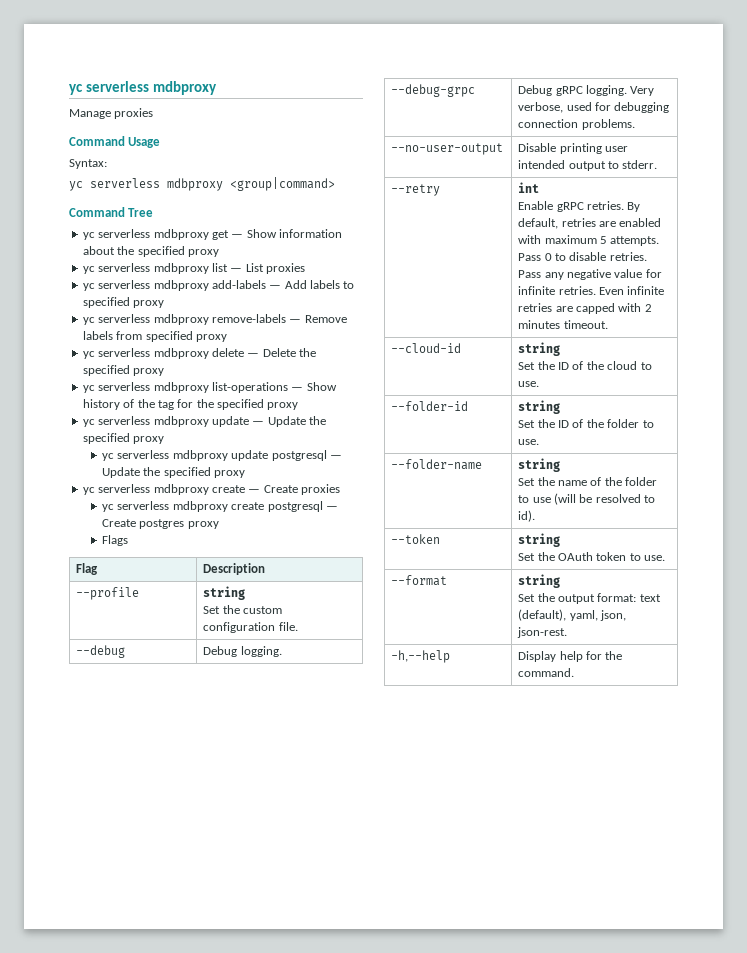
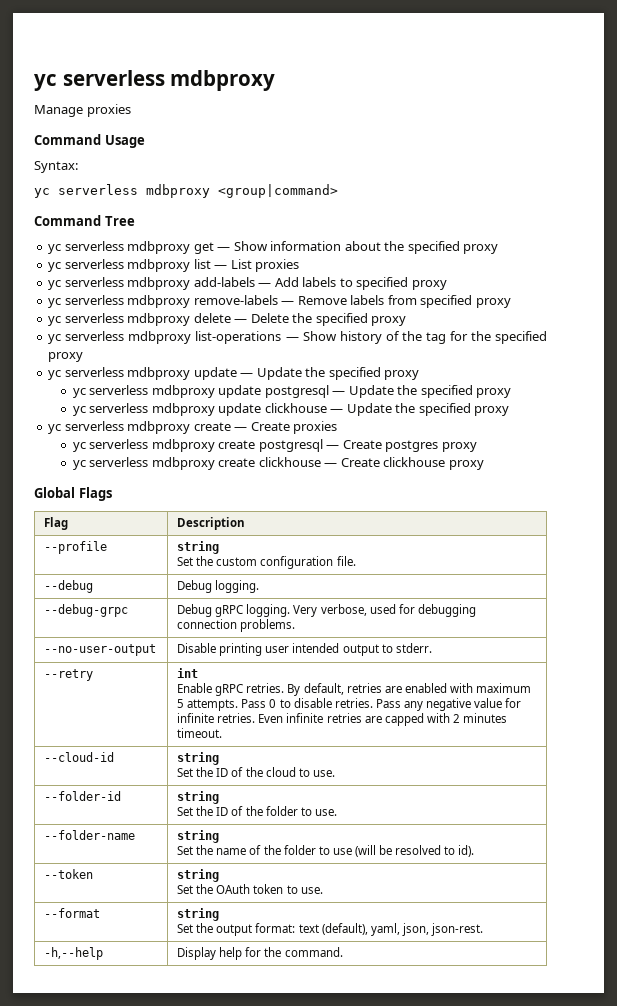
(246, 474) none -> [72,403,510,416] // yc serverless mdbproxy update clickhouse — Update the specified proxy
(219, 525) none -> [72,457,484,470] [34,487,75,498] yc serverless mdbproxy create clickhouse — Create clickhouse proxy // Global

